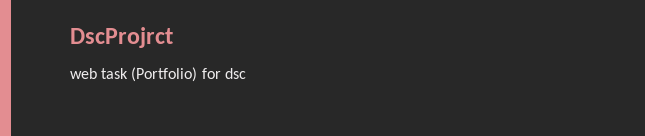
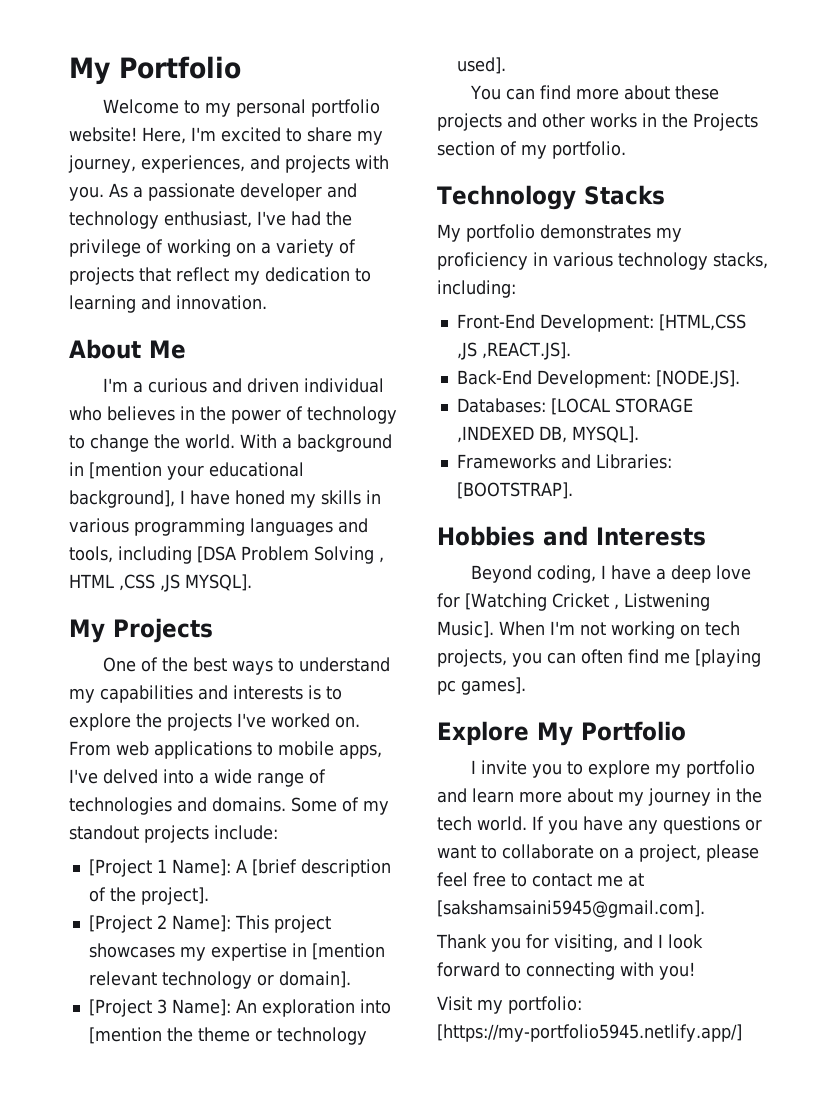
[70,27,173,48] [70,67,246,82] DscProjrct // web task (Portfolio) for dsc -> [69,56,241,85] [102,99,380,117] [69,127,383,145] [68,155,389,173] [69,183,357,201] [69,211,352,229] [69,239,356,257] [69,267,371,285] [69,295,267,313] [69,339,186,359] [102,378,384,393] [69,406,397,424] [69,434,392,452] [69,462,304,480] [69,490,381,508] [69,518,368,536] [69,546,384,564] [69,574,252,592] [69,618,213,643] [102,657,390,675] [69,685,342,703] [69,713,360,731] [69,741,382,759] [69,769,326,787] [69,797,389,815] [69,825,278,843] [88,859,391,877] [88,887,209,905] [88,915,331,933] [88,943,385,961] [88,971,351,989] [88,999,391,1017] [88,1027,367,1045] [456,57,506,74] [469,85,719,100] [437,113,758,131] [437,141,626,159] [437,185,665,210] [437,224,682,242] [437,252,768,270] [437,280,516,298] [456,314,746,332] [456,342,571,360] [456,370,740,388] [456,398,693,415] [456,426,639,443] [456,454,672,469] [456,482,573,499] [437,526,706,546] [470,565,751,583] [437,593,710,611] [437,621,740,639] [437,649,761,667] [437,677,526,695] [437,721,686,746] [470,760,755,778] [437,788,762,806] [437,816,762,834] [437,844,759,862] [437,872,644,887] [437,900,705,918] [436,934,703,952] [437,962,695,980] [437,996,582,1014] [437,1024,742,1042] My Portfolio // Welcome to my personal portfolio website! Here, I'm excited to share my journey, experiences, and projects with you. As a passionate developer and technology enthusiast, I've had the privilege of working on a variety of projects that reflect my dedication to learning and innovation. // About Me // I'm a curious and driven individual who believes in the power of technology to change the world. With a background in [mention your educational background], I have honed my skills in various programming languages and tools, including [DSA Problem Solving , HTML ,CSS ,JS MYSQL]. // My Projects // One of the best ways to understand my capabilities and interests is to explore the projects I've worked on. From web applications to mobile apps, I've delved into a wide range of technologies and domains. Some of my standout projects include: // [Project 1 Name]: A [brief description of the project]. // [Project 2 Name]: This project showcases my expertise in [mention relevant technology or domain]. // [Project 3 Name]: An exploration into [mention the theme or technology used]. // You can find more about these projects and other works in the Projects section of my portfolio. // Technology Stacks // My portfolio demonstrates my proficiency in various technology stacks, including: // Front-End Development: [HTML,CSS ,JS ,REACT.JS]. // Back-End Development: [NODE.JS]. // Databases: [LOCAL STORAGE ,INDEXED DB, MYSQL]. // Frameworks and Libraries: [BOOTSTRAP]. // Hobbies and Interests // Beyond coding, I have a deep love for [Watching Cricket , Listwening Music]. When I'm not working on tech projects, you can often find me [playing pc games]. // Explore My Portfolio // I invite you to explore my portfolio and learn more about my journey in the tech world. If you have any questions or want to collaborate on a project, please feel free to contact me at [sakshamsaini5945@gmail.com]. // Thank you for visiting, and I look forward to connecting with you! // Visit my portfolio: [https://my-portfolio5945.netlify.app/]

